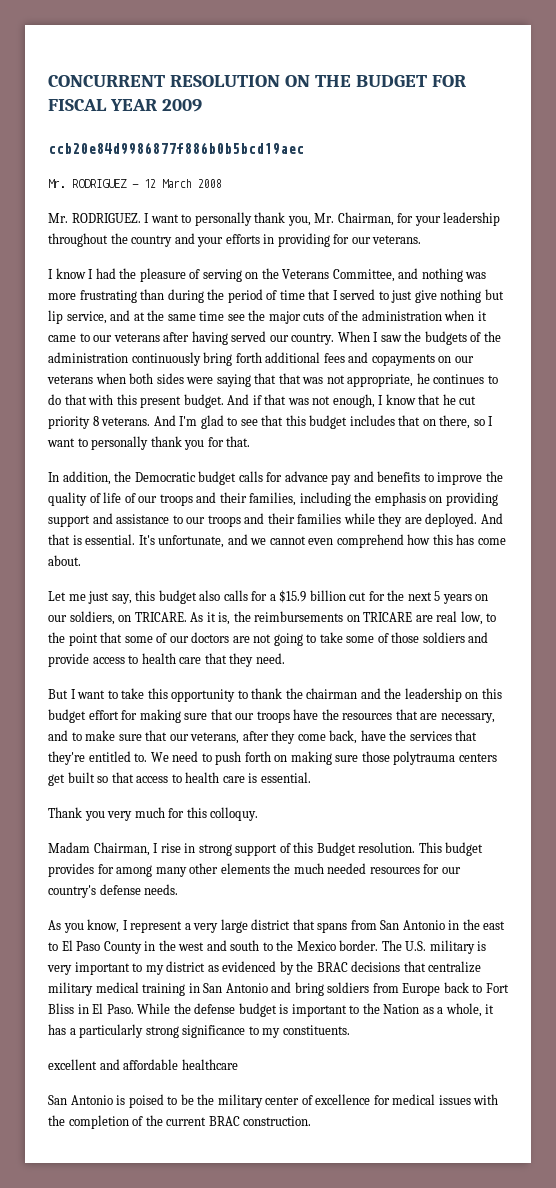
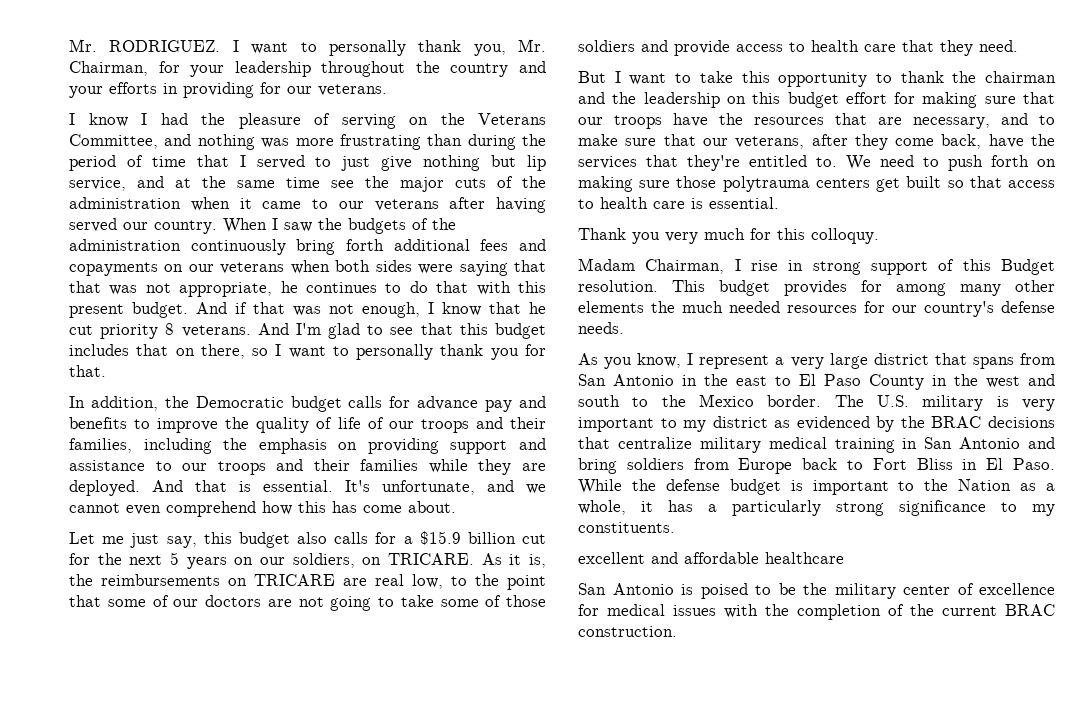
[48,75,466,87] [48,99,202,112] [48,142,304,155] [48,179,222,188] CONCURRENT RESOLUTION ON THE BUDGET FOR FISCAL YEAR 2009 // ccb20e84d9986877f886b0b5bcd19aec // Mr. RODRIGUEZ — 12 March 2008 // -> (69, 45) none

